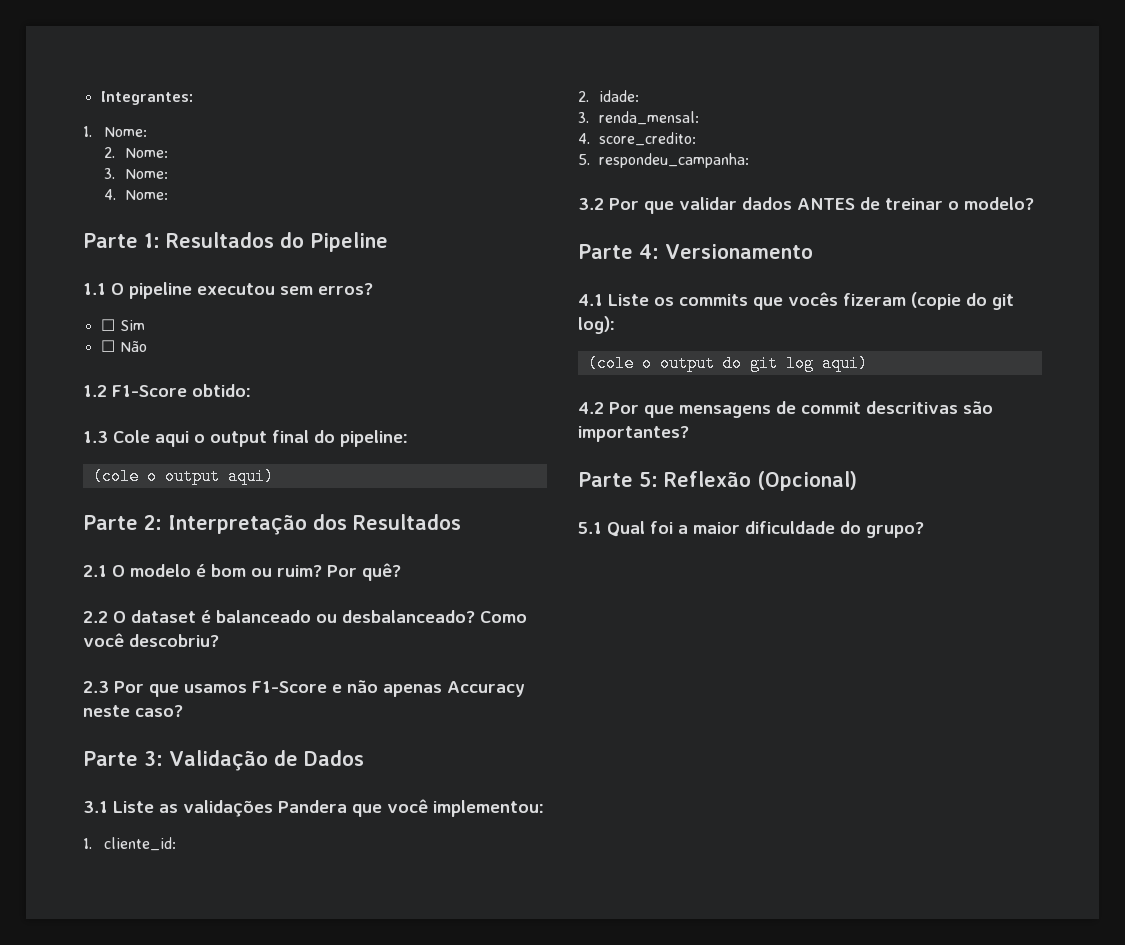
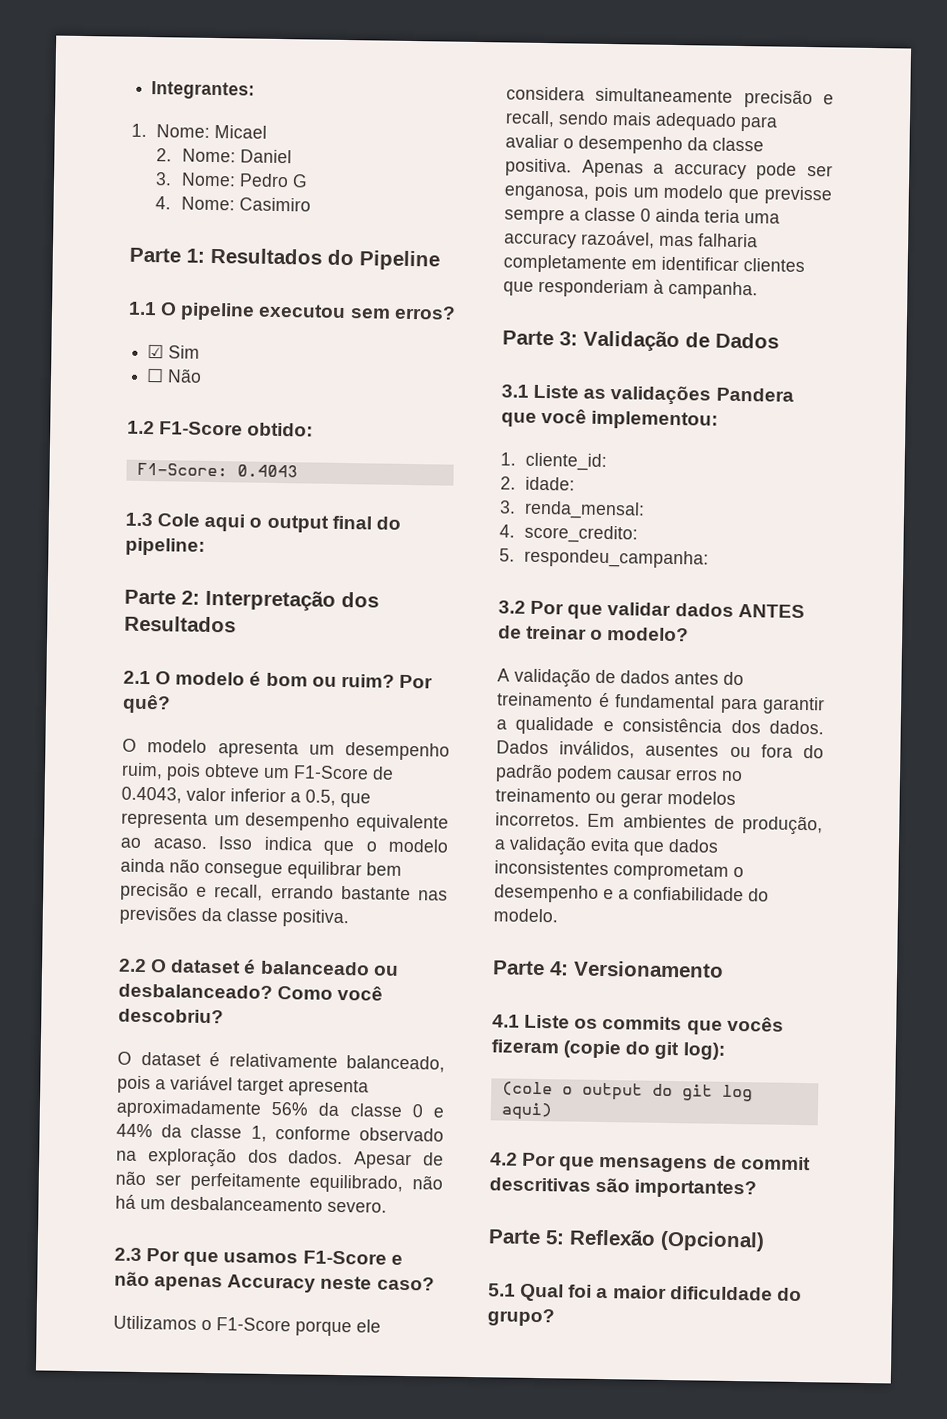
(147, 132) none -> [214,125,268,139] Micael
(168, 153) none -> [239,149,292,164] Daniel
(168, 174) none -> [238,173,308,188] Pedro G
(168, 195) none -> [238,197,311,212] Casimiro
[100,319,115,331] ☐ -> [147,344,165,359] ☑
(251, 390) none -> [136,462,298,478] // F1-Score: 0.4043
[92,468,274,485] // (cole o output aqui) -> (205, 546) none
(401, 572) none -> [122,738,450,761] [121,762,394,781] [121,786,371,808] [121,811,449,833] [120,836,449,856] [120,858,402,880] [120,881,448,901] [119,905,349,928] // O modelo apresenta um desempenho ruim, pois obteve um F1-Score de 0.4043, valor inferior a 0.5, que representa um desempenho equivalente ao acaso. Isso indica que o modelo ainda não consegue equilibrar bem precisão e recall, errando bastante nas previsões da classe positiva.
(219, 640) none -> [117,1051,445,1073] [117,1075,369,1097] [116,1099,444,1119] [116,1123,444,1142] [116,1147,445,1170] [115,1170,443,1193] [115,1194,387,1213] // O dataset é relativamente balanceado, pois a variável target apresenta aproximadamente 56% da classe 0 e 44% da classe 1, conforme observado na exploração dos dados. Apesar de não ser perfeitamente equilibrado, não há um desbalanceamento severo.
(183, 711) none -> [113,1315,381,1337] [506,86,834,109] [505,110,778,132] [505,134,764,155] [505,158,833,180] [504,183,832,205] [504,207,780,225] [504,230,758,249] [503,254,805,274] [503,278,758,300] // Utilizamos o F1-Score porque ele considera simultaneamente precisão e recall, sendo mais adequado para avaliar o desempenho da classe positiva. Apenas a accuracy pode ser enganosa, pois um modelo que previsse sempre a classe 0 ainda teria uma accuracy razoável, mas falharia completamente em identificar clientes que responderiam à campanha.
(1034, 203) none -> [497,667,744,688] [497,692,825,715] [496,716,824,735] [496,740,824,759] [495,763,743,784] [495,788,736,808] [495,812,823,836] [494,835,719,856] [494,860,744,881] [494,884,769,903] [493,908,558,923] // A validação de dados antes do treinamento é fundamental para garantir a qualidade e consistência dos dados. Dados inválidos, ausentes ou fora do padrão podem causar erros no treinamento ou gerar modelos incorretos. Em ambientes de produção, a validação evita que dados inconsistentes comprometam o desempenho e a confiabilidade do modelo.

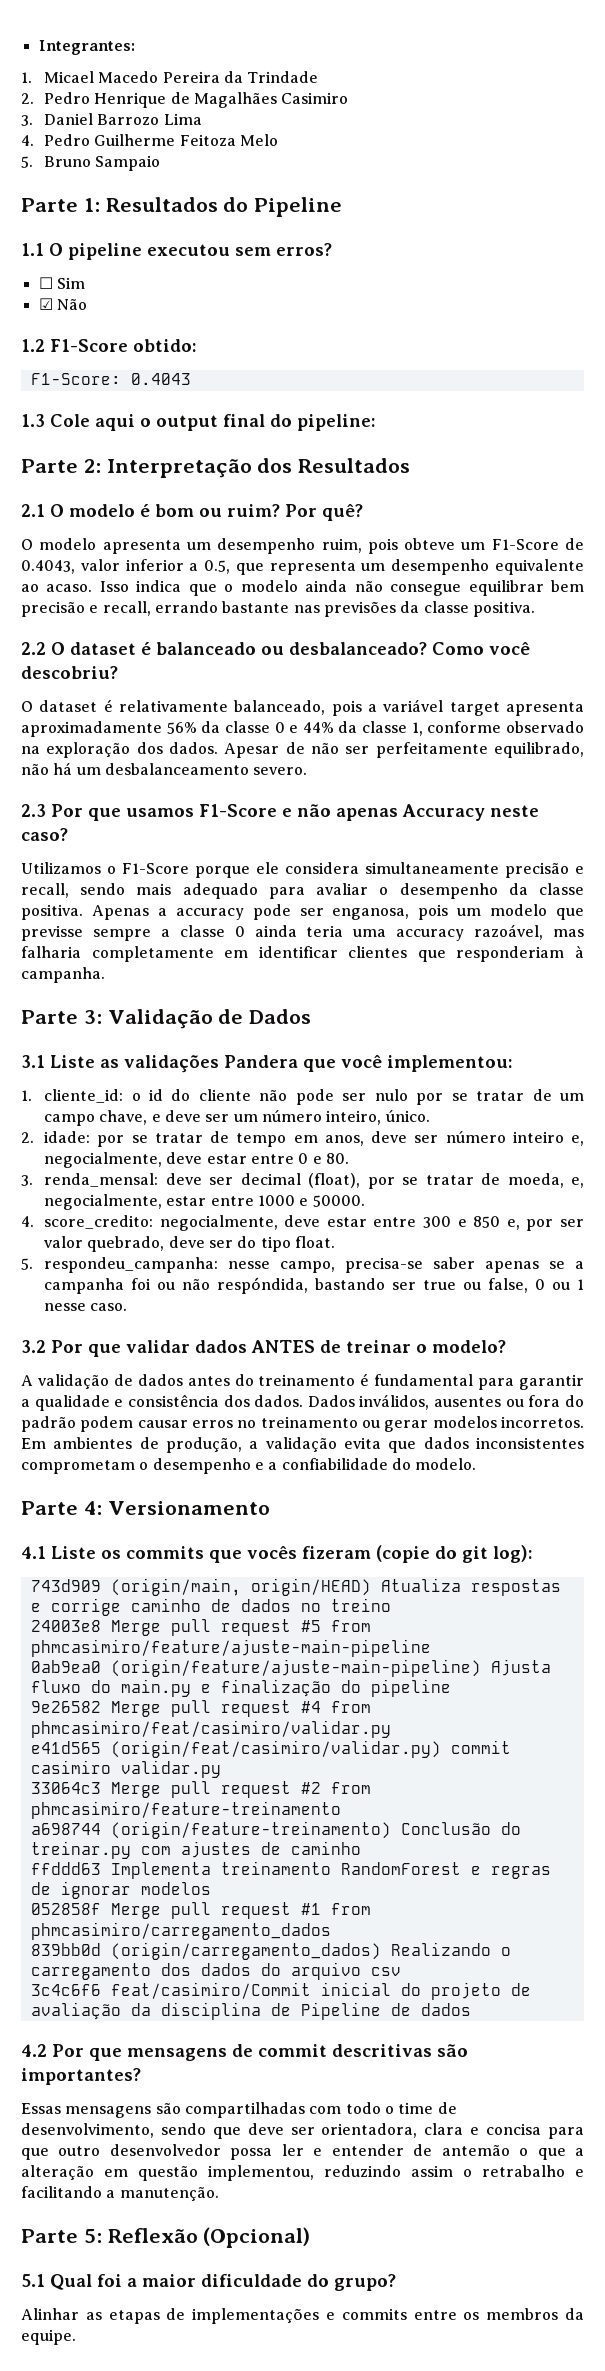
[156,124,211,138] Nome: -> (32, 77) none
[156,148,292,164] [155,172,308,188] [155,196,311,212] // 2. Nome: Daniel // 3. Nome: Pedro G // 4. Nome: Casimiro -> [98,71,319,83] [21,92,349,108] [21,113,202,126] [21,134,279,146] [21,155,161,171] Macedo Pereira da Trindade // 2. Pedro Henrique de Magalhães Casimiro // 3. Daniel Barrozo Lima // 4. Pedro Guilherme Feitoza Melo // 5. Bruno Sampaio
[147,344,165,359] ☑ -> [38,277,53,289] ☐
[146,368,165,383] ☐ -> [38,298,53,310] ☑
[500,476,576,491] [499,500,646,520] [499,524,639,544] [499,548,710,569] // 2. idade: // 3. renda_mensal: // 4. score_credito: // 5. respondeu_campanha: -> [131,1089,584,1105] [44,1110,430,1126] [21,1131,584,1147] [44,1152,350,1168] [21,1173,584,1189] [44,1194,365,1210] [21,1215,584,1231] [44,1236,336,1252] [21,1257,584,1273] [44,1277,584,1294] [44,1303,128,1311] o id do cliente não pode ser nulo por se tratar de um campo chave, e deve ser um número inteiro, único. // 2. idade: por se tratar de tempo em anos, deve ser número inteiro e, negocialmente, deve estar entre 0 e 80. // 3. renda_mensal: deve ser decimal (float), por se tratar de moeda, e, negocialmente, estar entre 1000 e 50000. // 4. score_credito: negocialmente, deve estar entre 300 e 850 e, por ser valor quebrado, deve ser do tipo float. // 5. respondeu_campanha: nesse campo, precisa-se saber apenas se a campanha foi ou não respóndida, bastando ser true ou false, 0 ou 1 nesse caso.
[501,1081,753,1102] [500,1102,553,1121] (cole o output do git log aqui) -> [30,1578,561,1596] [30,1598,391,1616] [30,1619,371,1636] [30,1639,431,1657] [30,1659,551,1677] [30,1679,451,1697] [30,1700,371,1717] [30,1720,391,1738] [30,1740,511,1758] [30,1760,221,1778] [30,1781,371,1798] [30,1801,341,1819] [30,1821,521,1839] [30,1841,361,1859] [30,1861,551,1879] [30,1881,211,1899] [30,1902,371,1919] [30,1922,331,1940] [30,1942,511,1960] [30,1962,401,1980] [30,1982,531,2000] [30,2002,471,2020] 743d909 (origin/main, origin/HEAD) Atualiza respostas e corrige caminho de dados no treino // 24003e8 Merge pull request #5 from phmcasimiro/feature/ajuste-main-pipeline // 0ab9ea0 (origin/feature/ajuste-main-pipeline) Ajusta fluxo do main.py e finalização do pipeline // 9e26582 Merge pull request #4 from phmcasimiro/feat/casimiro/validar.py // e41d565 (origin/feat/casimiro/validar.py) commit casimiro validar.py // 33064c3 Merge pull request #2 from phmcasimiro/feature-treinamento // a698744 (origin/feature-treinamento) Conclusão do treinar.py com ajustes de caminho // ffddd63 Implementa treinamento RandomForest e regras de ignorar modelos // 052858f Merge pull request #1 from phmcasimiro/carregamento_dados // 839bb0d (origin/carregamento_dados) Realizando o carregamento dos dados do arquivo csv // 3c4c6f6 feat/casimiro/Commit inicial do projeto de avaliação da disciplina de Pipeline de dados
(758, 1189) none -> [21,2102,457,2118] [21,2123,585,2139] [21,2144,584,2160] [21,2165,584,2181] [21,2186,219,2201] // Essas mensagens são compartilhadas com todo o time de desenvolvimento, sendo que deve ser orientadora, clara e concisa para que outro desenvolvedor possa ler e entender de antemão o que a alteração em questão implementou, reduzindo assim o retrabalho e facilitando a manutenção.
(555, 1317) none -> [21,2308,584,2324] [21,2329,76,2345] // Alinhar as etapas de implementações e commits entre os membros da equipe.

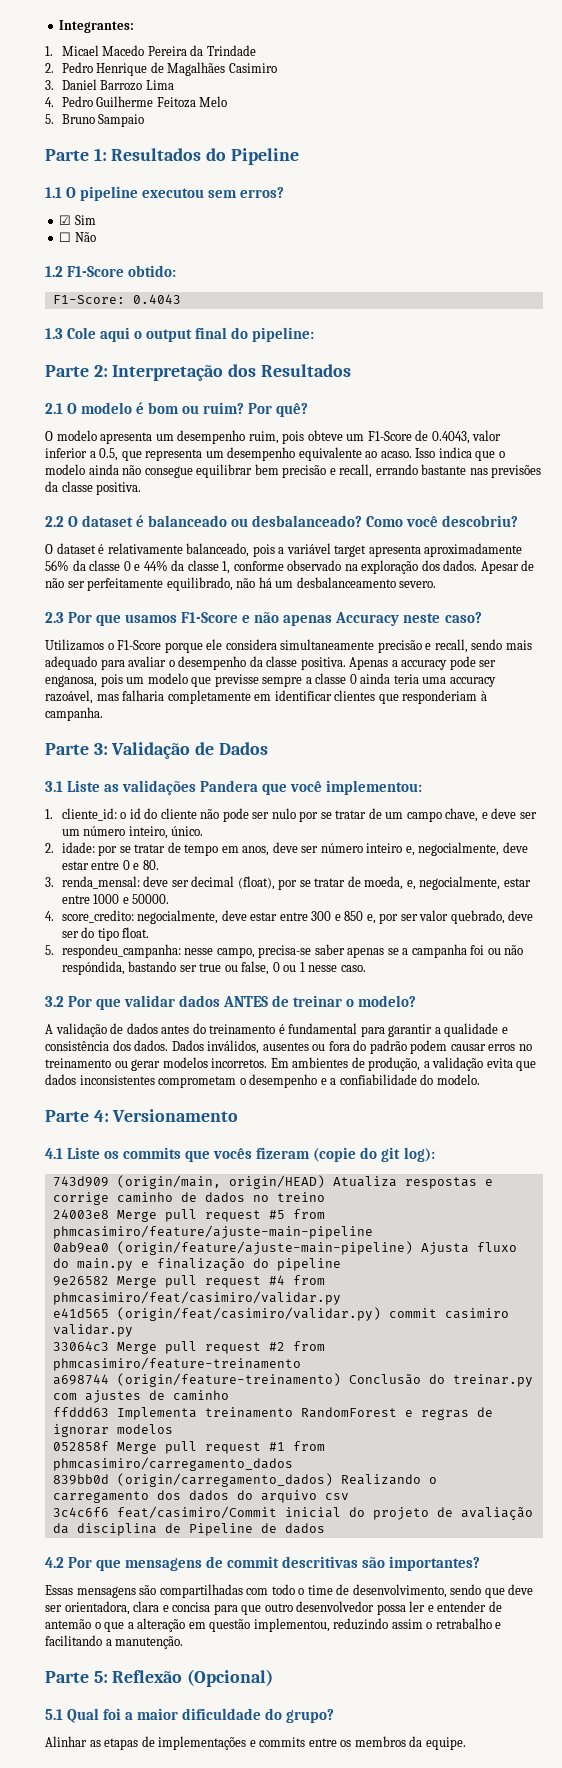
[38,277,53,289] ☐ -> [59,215,72,225] ☑
[38,298,53,310] ☑ -> [59,232,72,242] ☐

